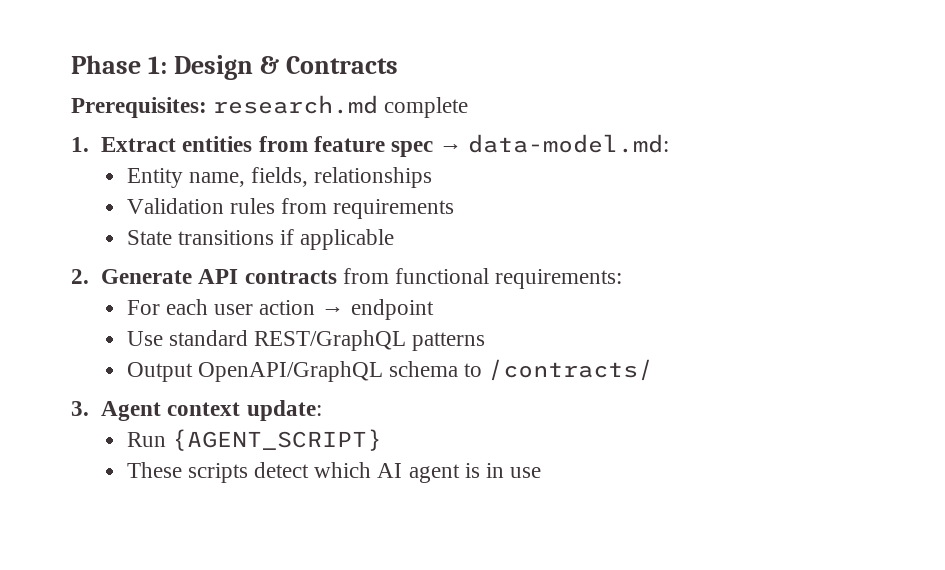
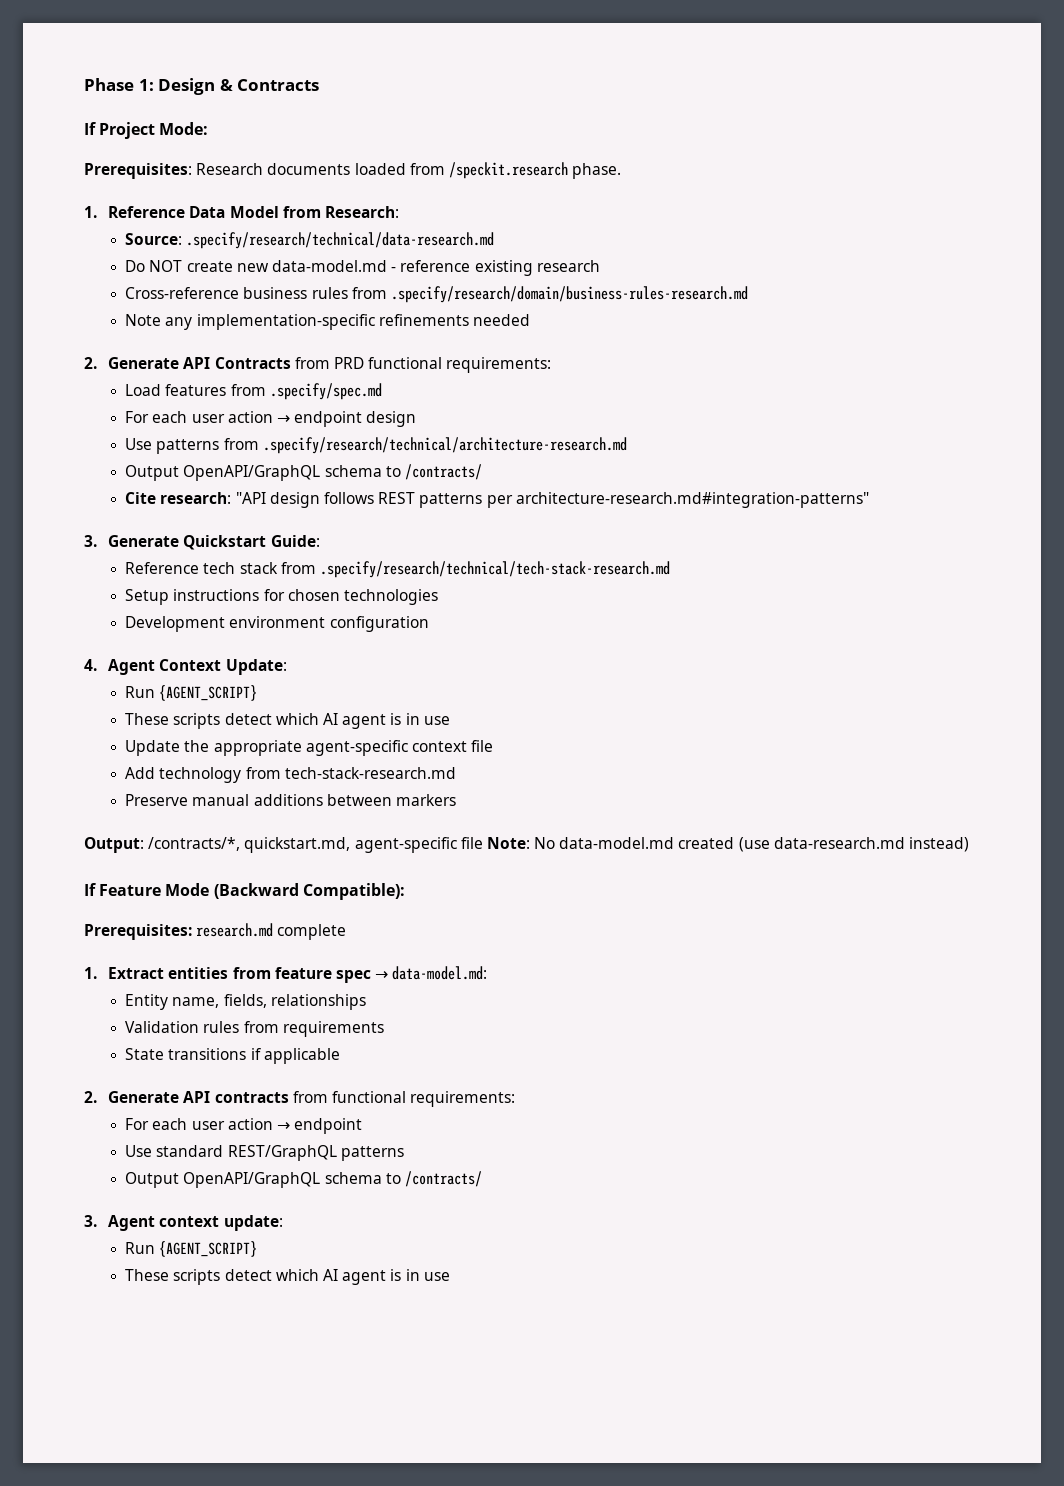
(398, 65) none -> [84,122,209,139] [84,162,622,179] [84,206,399,218] [125,232,495,249] [125,260,600,276] [125,286,749,303] [125,314,531,330] [84,357,552,373] [125,383,382,400] [125,411,417,427] [125,437,627,454] [125,464,483,481] [125,492,869,508] [84,535,320,550] [125,561,671,578] [125,589,439,605] [125,616,429,632] [84,659,287,675] [125,685,258,701] [125,713,450,729] [125,740,494,756] [125,767,456,783] [125,794,457,806] [84,837,970,853] [84,883,405,900] // If Project Mode: // Prerequisites: Research documents loaded from /speckit.research phase. // 1. Reference Data Model from Research: // Source: .specify/research/technical/data-research.md // Do NOT create new data-model.md - reference existing research // Cross-reference business rules from .specify/research/domain/business-rules-research.md // Note any implementation-specific refinements needed // 2. Generate API Contracts from PRD functional requirements: // Load features from .specify/spec.md // For each user action → endpoint design // Use patterns from .specify/research/technical/architecture-research.md // Output OpenAPI/GraphQL schema to /contracts/ // Cite research: "API design follows REST patterns per architecture-research.md#integration-patterns" // 3. Generate Quickstart Guide: // Reference tech stack from .specify/research/technical/tech-stack-research.md // Setup instructions for chosen technologies // Development environment configuration // 4. Agent Context Update: // Run {AGENT_SCRIPT} // These scripts detect which AI agent is in use // Update the appropriate agent-specific context file // Add technology from tech-stack-research.md // Preserve manual additions between markers // Output: /contracts/*, quickstart.md, agent-specific file Note: No data-model.md created (use data-research.md instead) // If Feature Mode (Backward Compatible):

